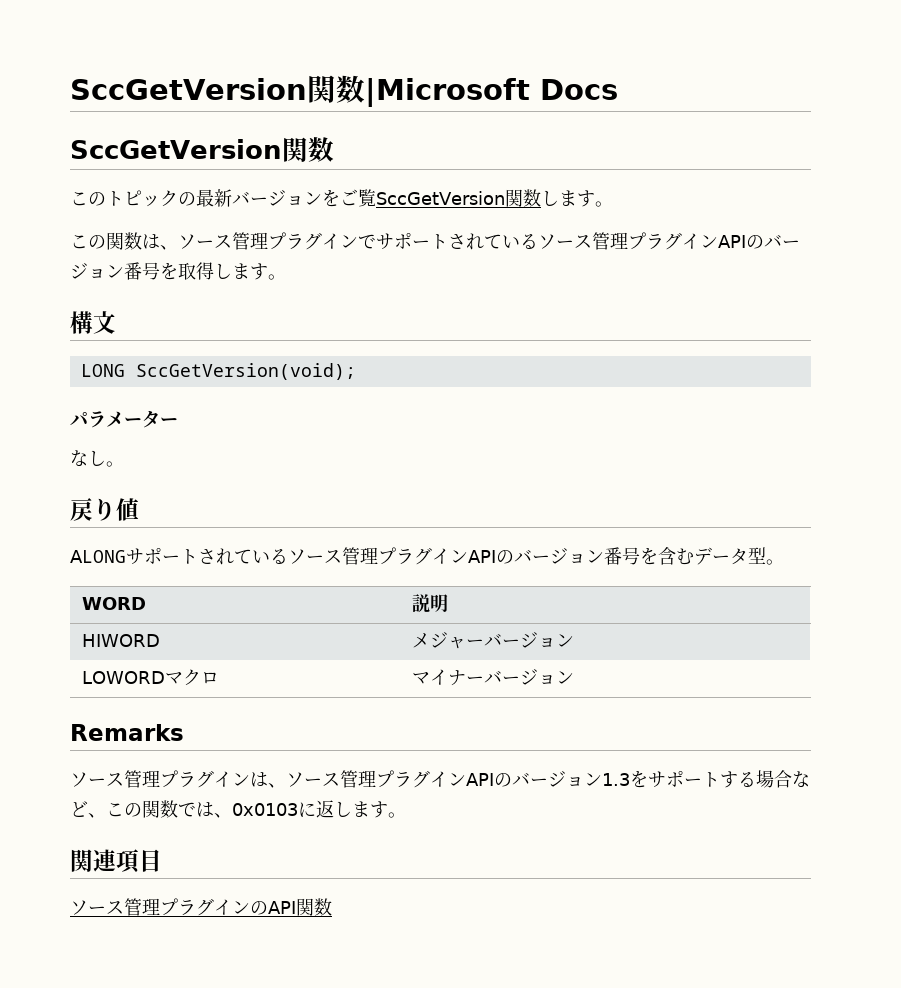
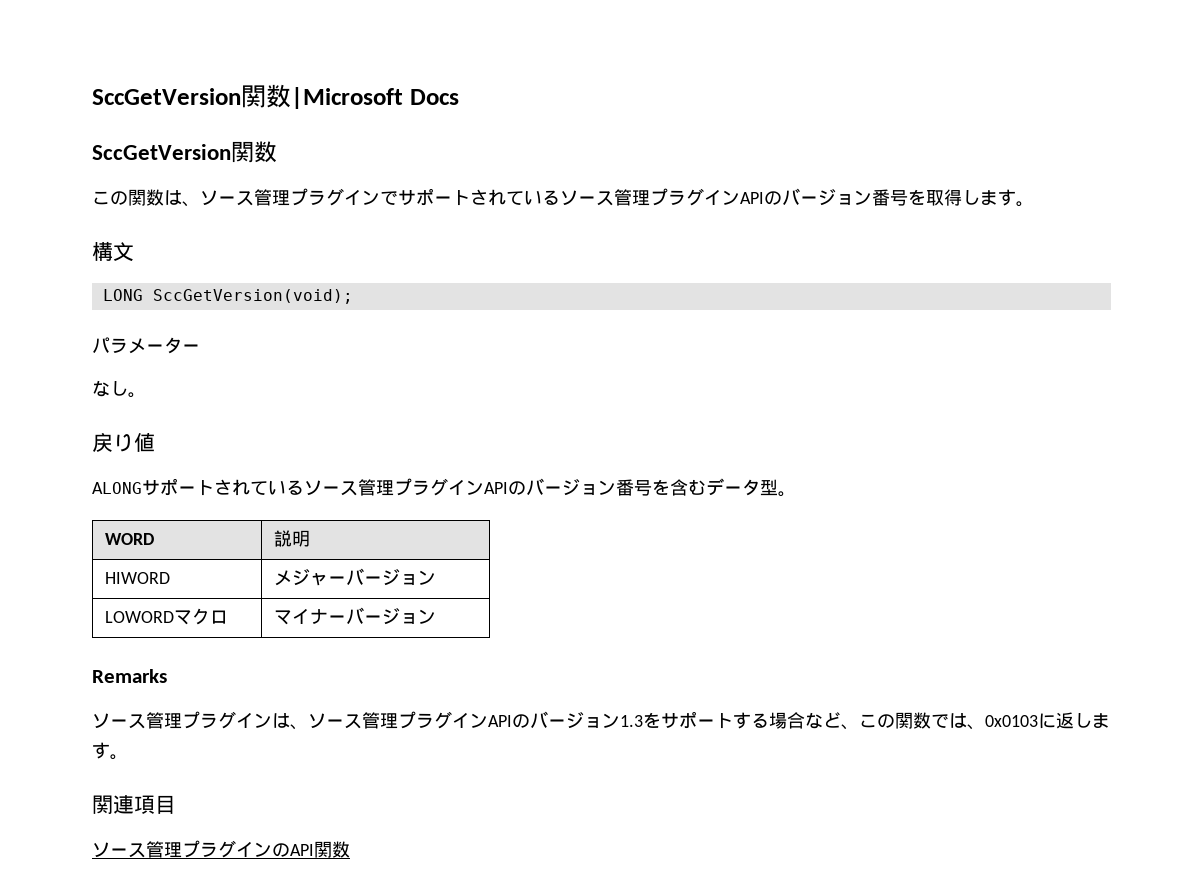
[70,189,613,207] // このトピックの最新バージョンをご覧SccGetVersion関数します。 -> (277, 152) none

